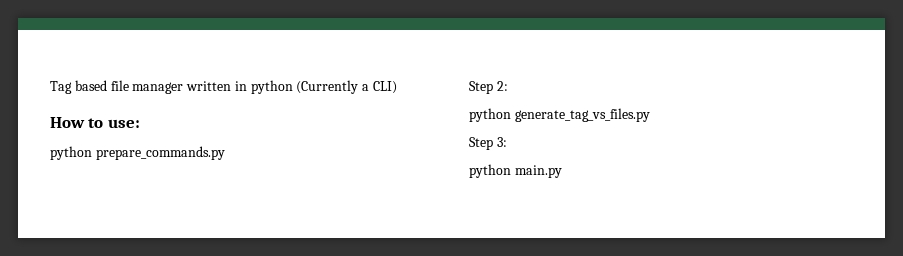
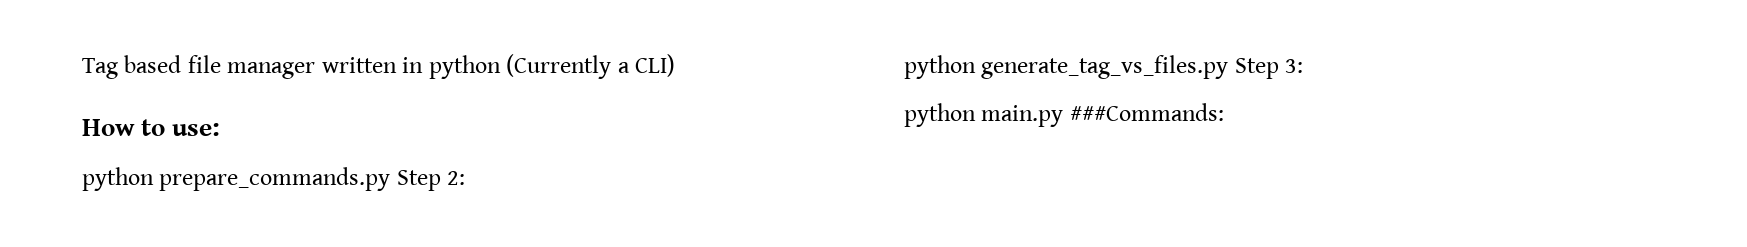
(225, 153) // -> (391, 179) none
(650, 115) // -> (1229, 67) none
(562, 171) none -> [1069,103,1224,121] ###Commands:

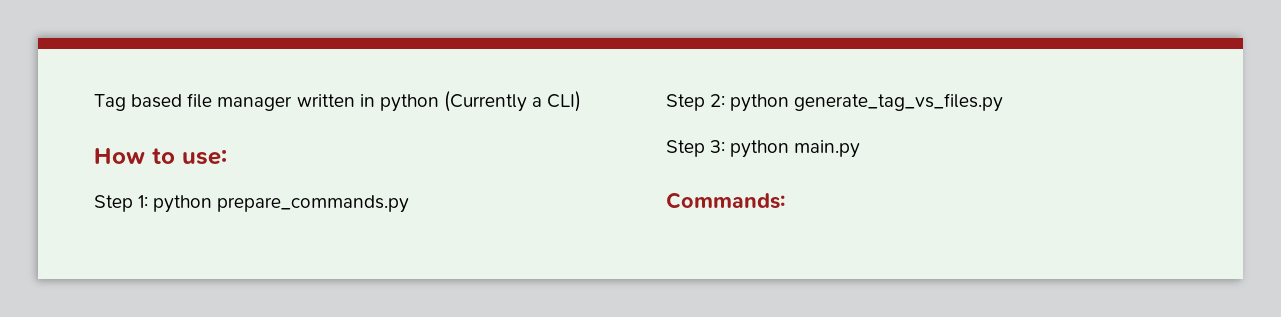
(221, 129) none -> [94,195,149,212] Step 1:
(391, 179) none -> (410, 204) //
(466, 178) // -> (726, 100) none
(1229, 67) none -> (1004, 102) //
(1304, 66) // -> (726, 146) none
[1069,103,1224,121] ###Commands: -> [666,192,785,209] // Commands:

